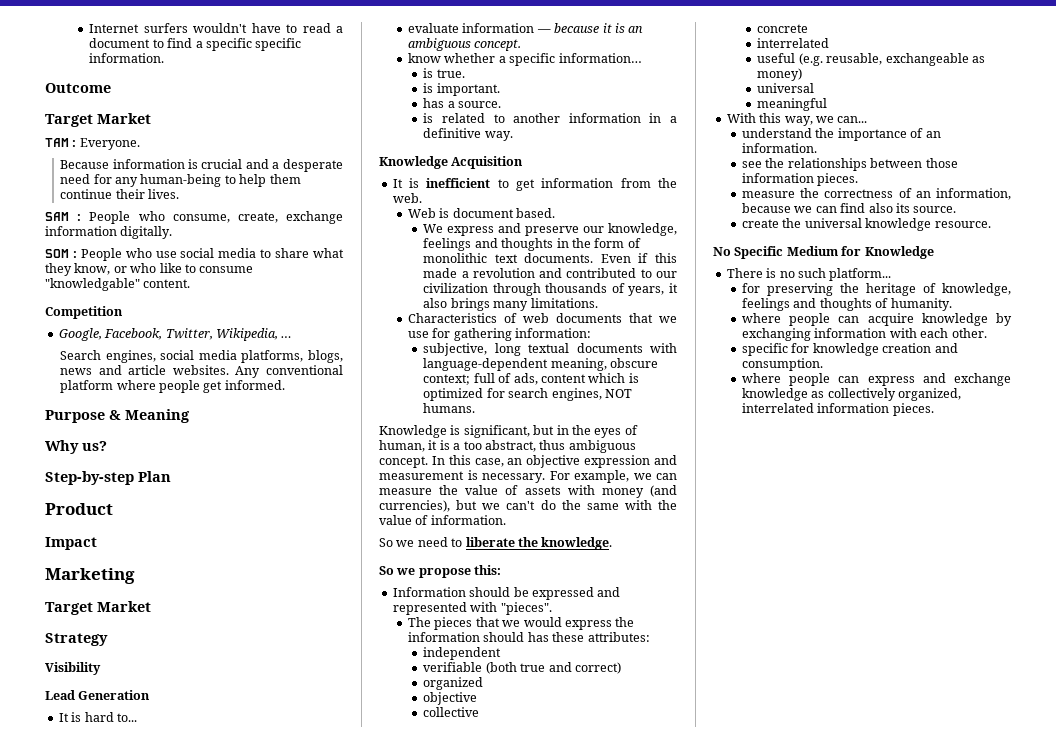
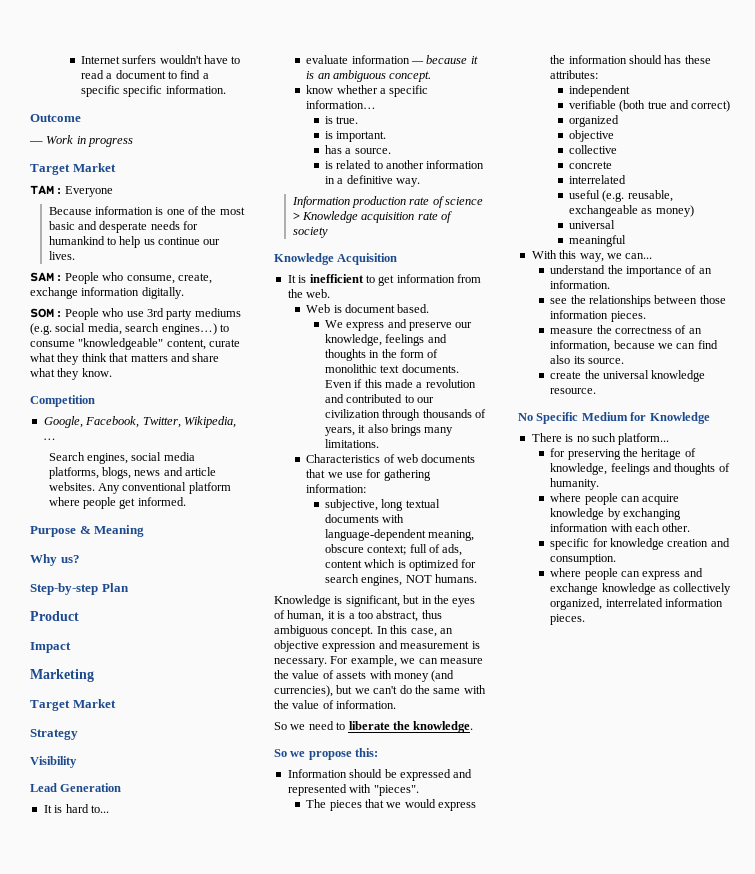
(111, 88) none -> [29,135,134,147] // — Work in progress
[79,138,140,150] Everyone. -> [64,186,113,197] Everyone
[201,159,343,172] [60,174,301,187] [60,189,145,199] crucial and a desperate need for any human-being to help them continue their -> [166,206,245,215] [48,221,199,233] [48,236,221,248] one of the most basic and desperate needs for humankind to help us continue our
[180,248,344,258] [45,263,254,276] [45,278,191,291] social media to share what they know, or who like to consume "knowledgable" content. -> [146,308,241,320] [30,323,229,335] [30,338,241,350] [30,353,220,365] [30,368,112,380] 3rd party mediums (e.g. social media, search engines…) to consume "knowledgeable" content, curate what they think that matters and share what they know.
(513, 136) none -> [291,196,484,208] [292,211,453,223] [292,227,328,238] // Information production rate of science > Knowledge acquisition rate of society

